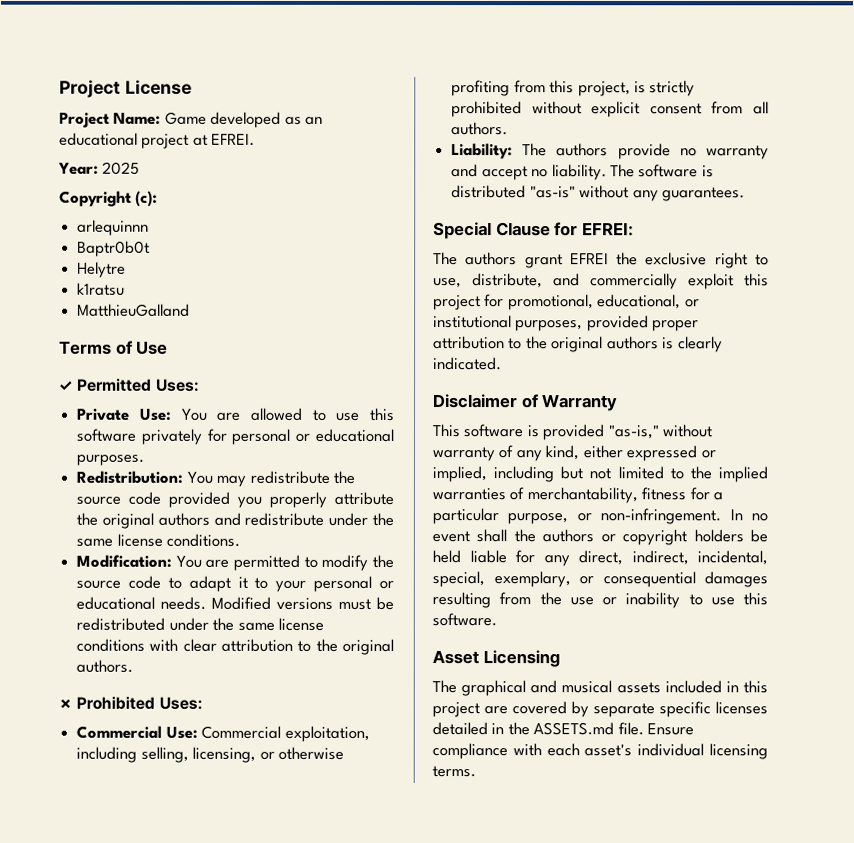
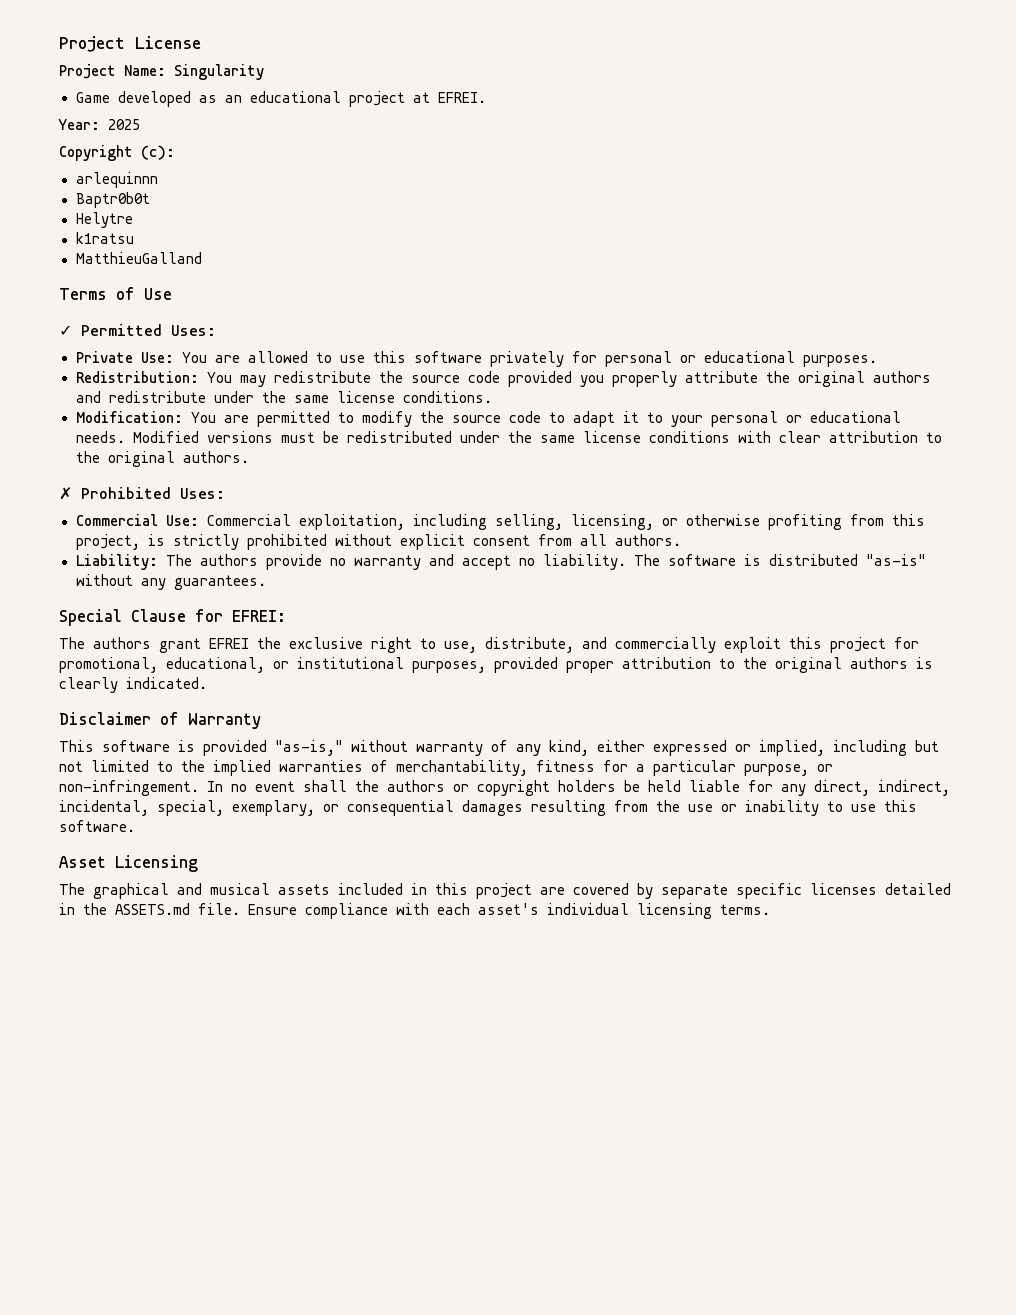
(162, 118) none -> [174,64,264,80] Singularity //

